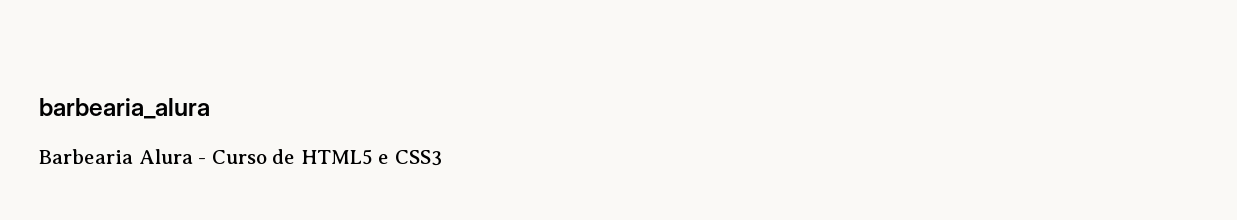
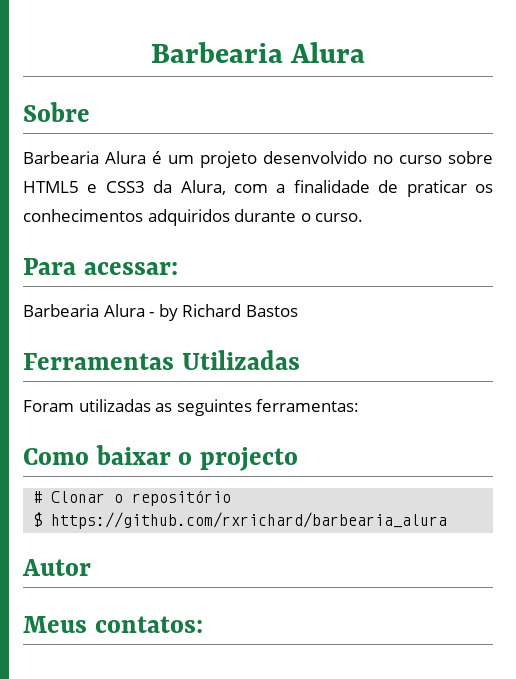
[39,98,210,119] [39,149,442,166] barbearia_alura // Barbearia Alura - Curso de HTML5 e CSS3 -> [150,42,366,63] [23,102,90,122] [23,151,493,168] [23,180,493,197] [23,209,364,226] [23,258,178,275] [23,304,298,321] [23,350,300,370] [23,399,360,416] [23,445,299,471] [33,490,232,506] [33,512,448,529] [22,559,91,576] [23,616,203,633] Barbearia Alura // Sobre // Barbearia Alura é um projeto desenvolvido no curso sobre HTML5 e CSS3 da Alura, com a finalidade de praticar os conhecimentos adquiridos durante o curso. // Para acessar: // Barbearia Alura - by Richard Bastos // Ferramentas Utilizadas // Foram utilizadas as seguintes ferramentas: // Como baixar o projecto // # Clonar o repositório // $ https://github.com/rxrichard/barbearia_alura // Autor // Meus contatos:

